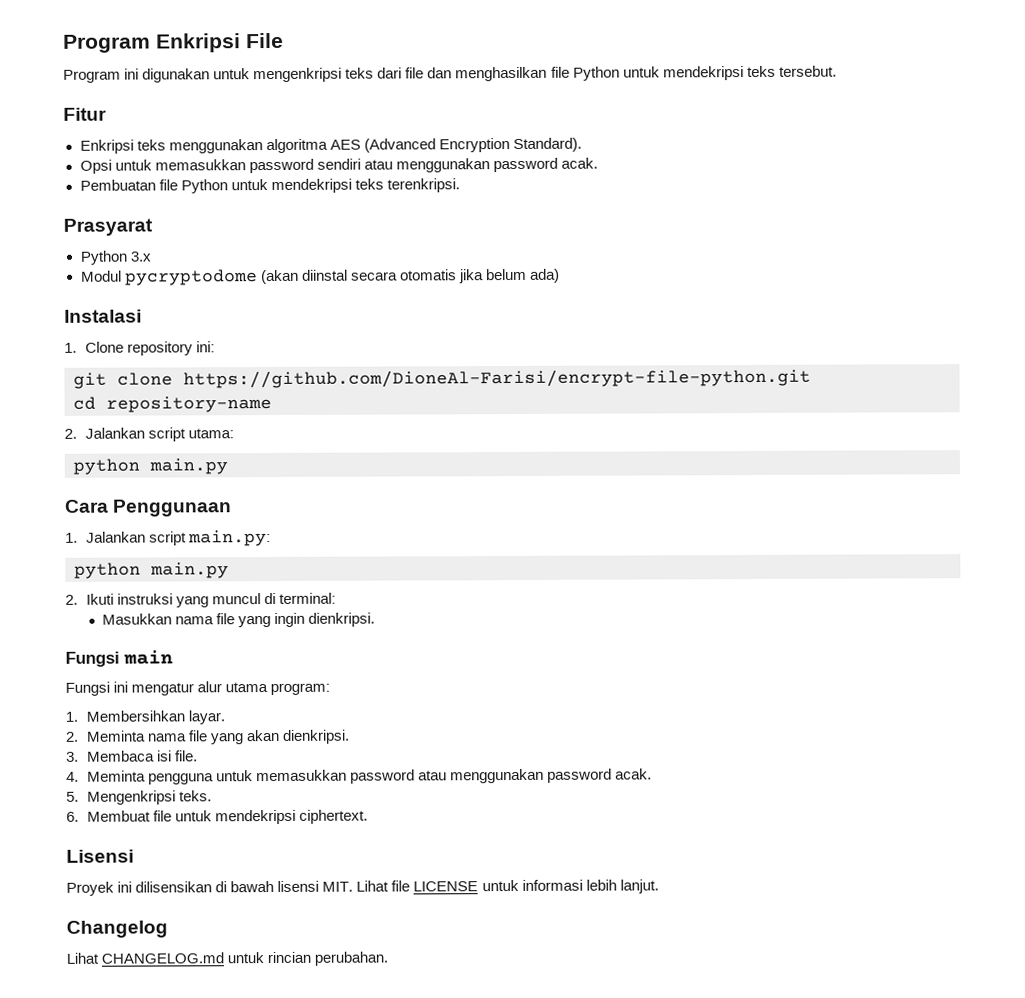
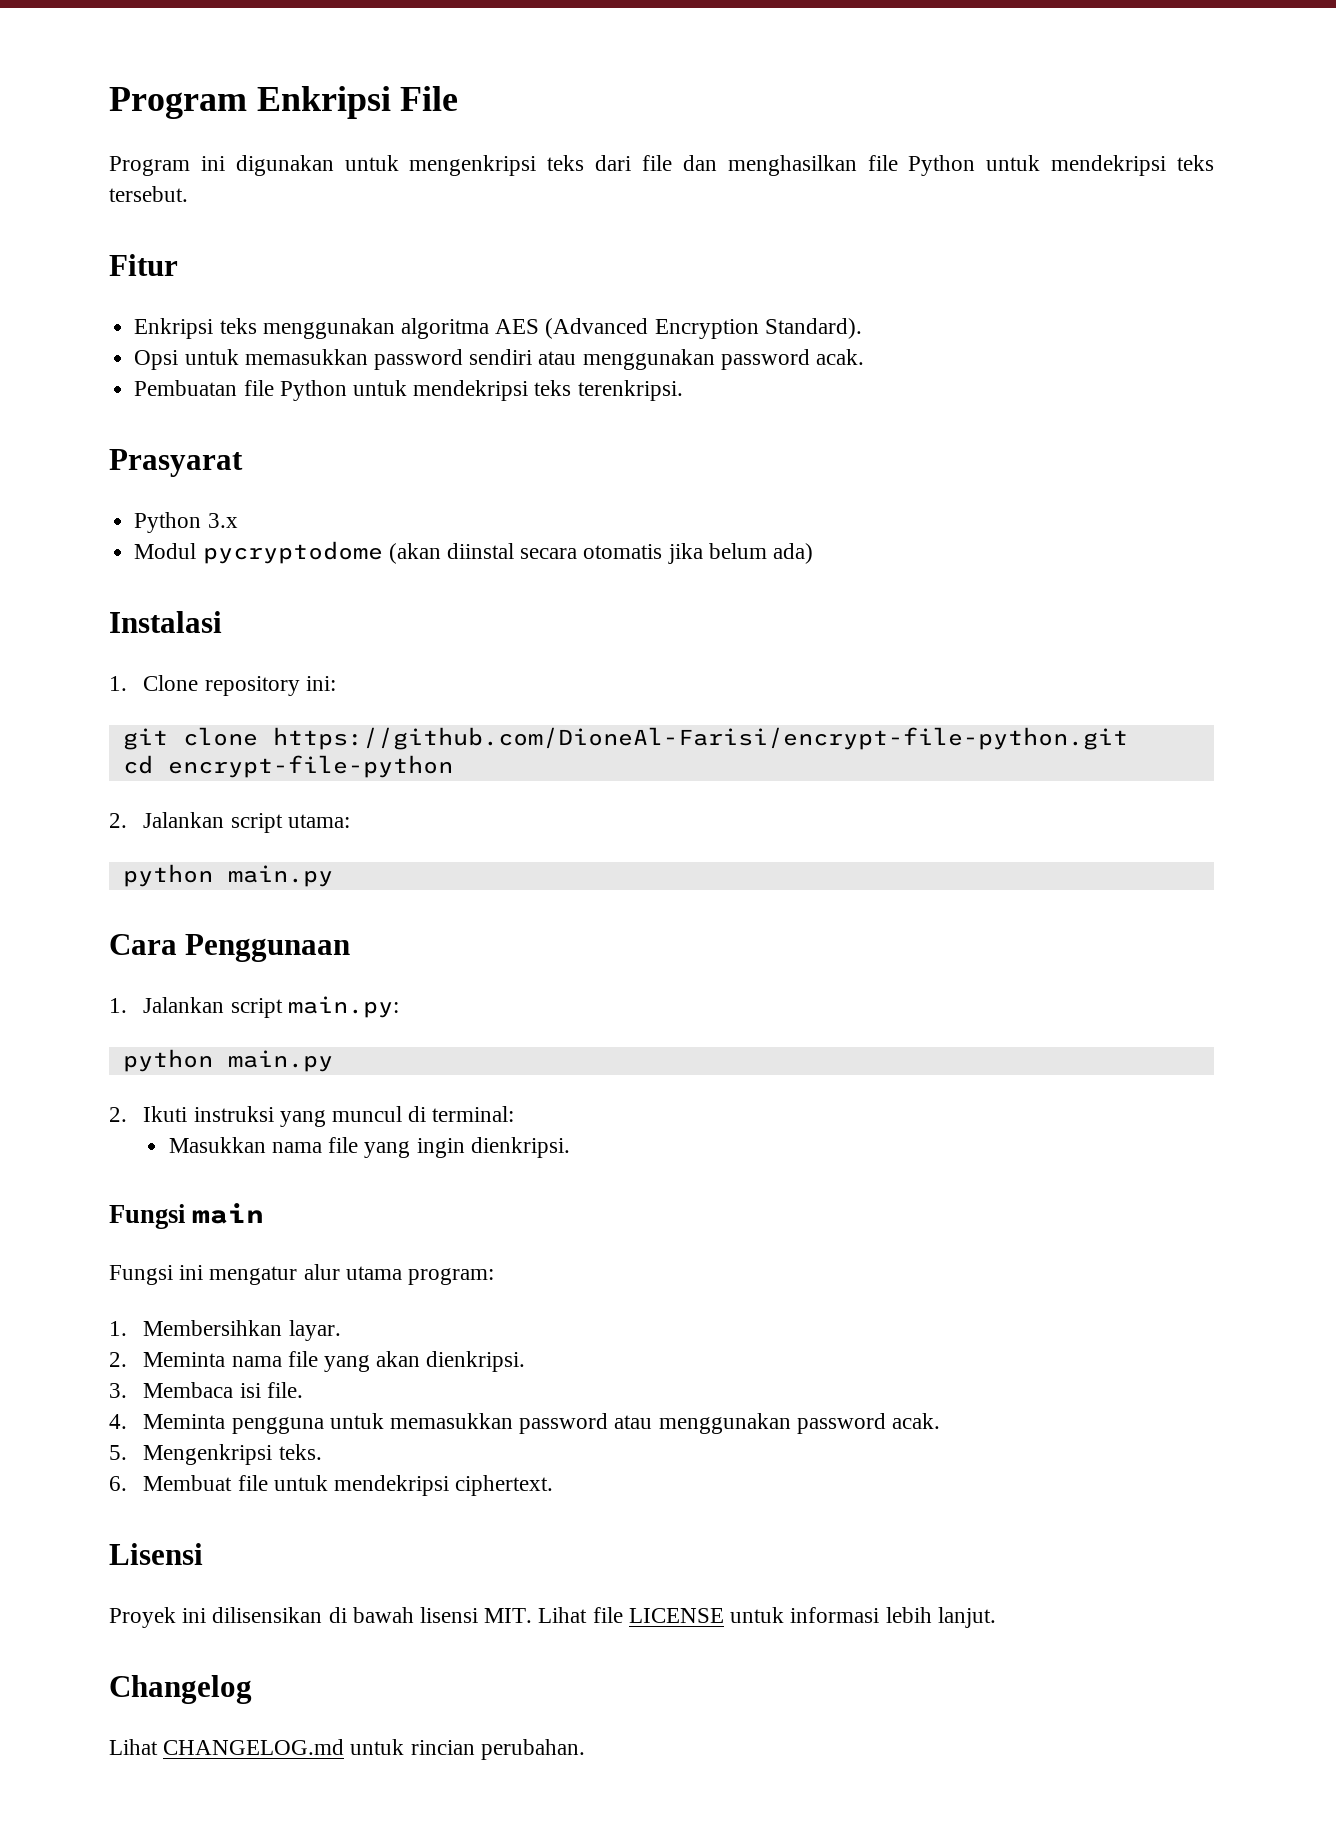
[106,396,272,413] repository-name -> [167,755,453,778] encrypt-file-python

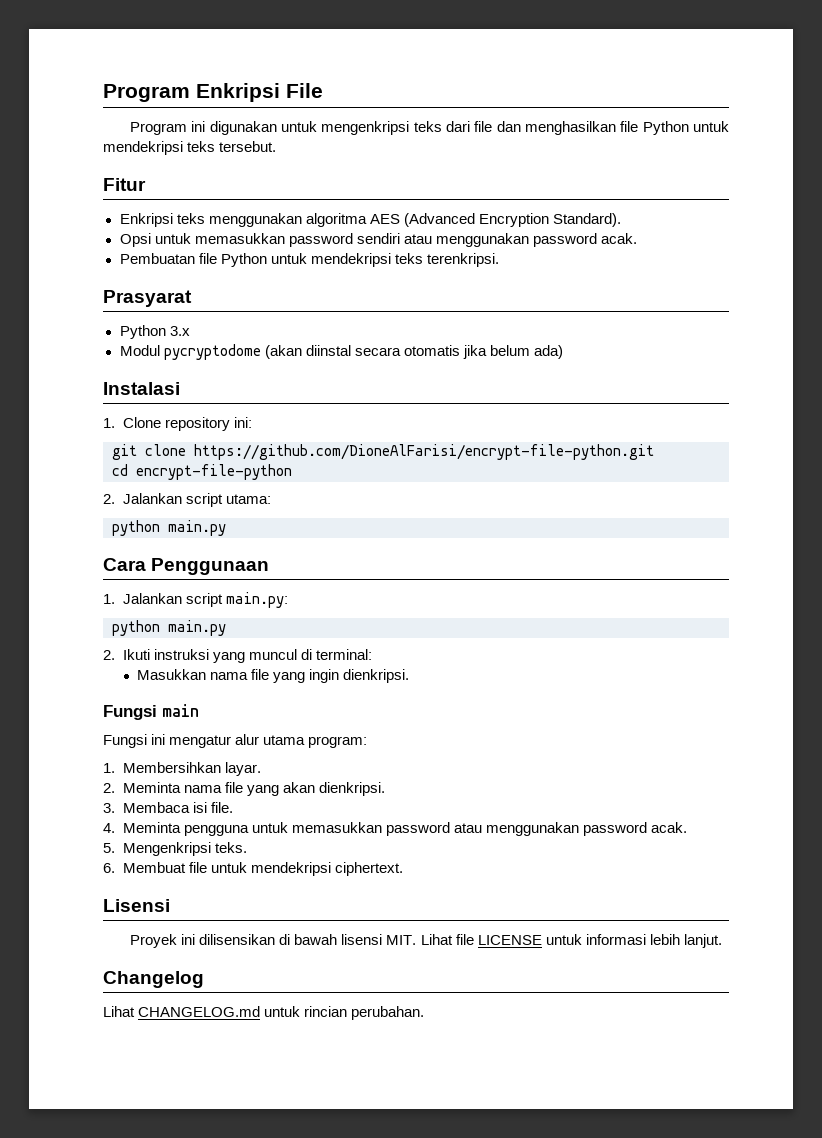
[272,727,1128,750] https://github.com/DioneAl-Farisi/encrypt-file-python.git -> [194,444,654,460] https://github.com/DioneAlFarisi/encrypt-file-python.git

